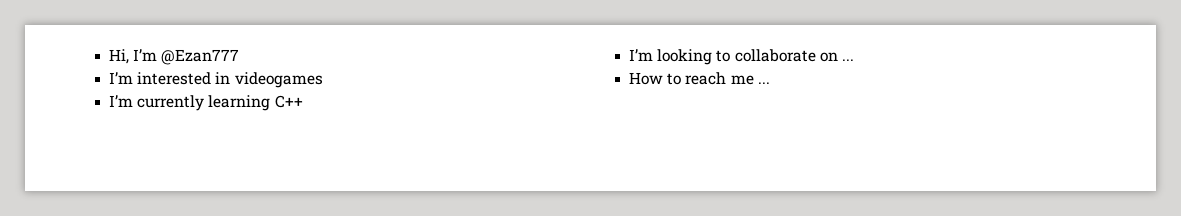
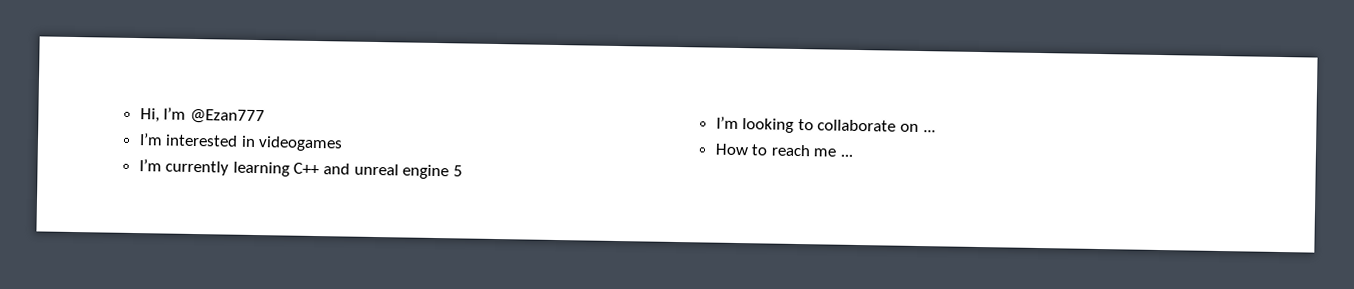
(303, 101) none -> [323,163,463,180] and unreal engine 5

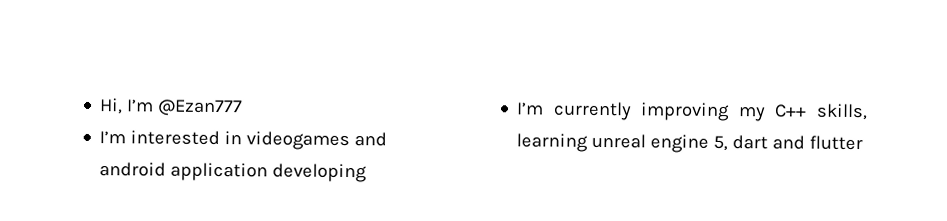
[138,159,463,180] [715,116,936,133] [714,143,854,157] // I’m currently learning C++ and unreal engine 5 // I’m looking to collaborate on ... // How to reach me ... -> [354,132,388,147] [99,162,368,183] [516,101,868,122] [516,133,864,153] and android application developing // I’m currently improving my C++ skills, learning unreal engine 5, dart and flutter

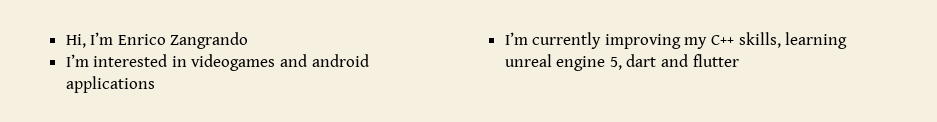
[157,99,244,117] @Ezan777 -> [117,32,249,49] Enrico Zangrando
[170,162,368,183] application developing -> [65,76,155,93] applications

